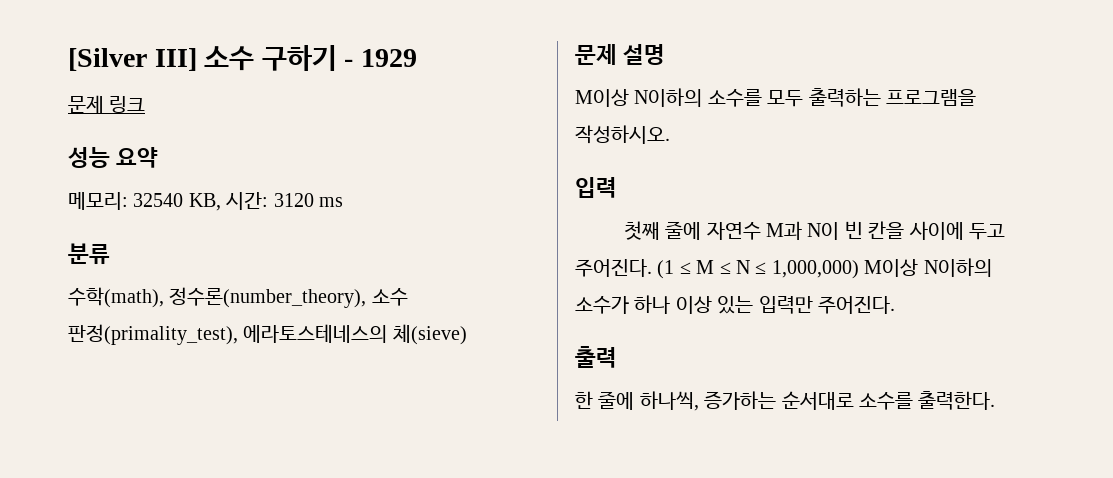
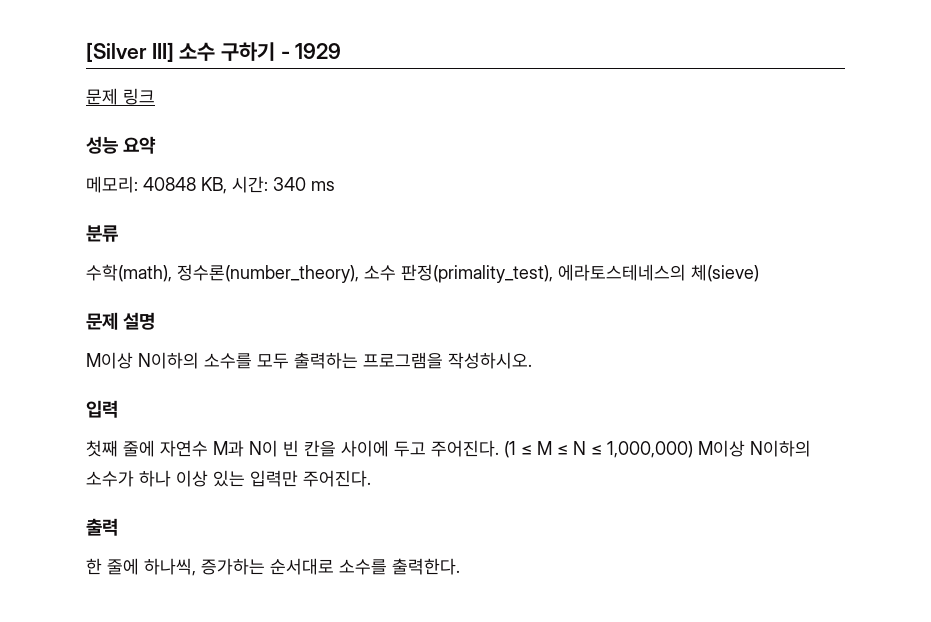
[133,193,184,207] 32540 -> [143,177,196,191] 40848
[273,193,314,207] 3120 -> [273,177,306,191] 340

